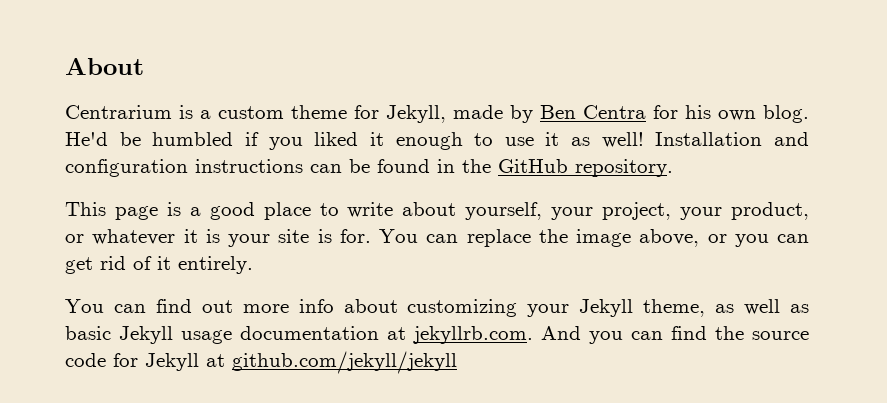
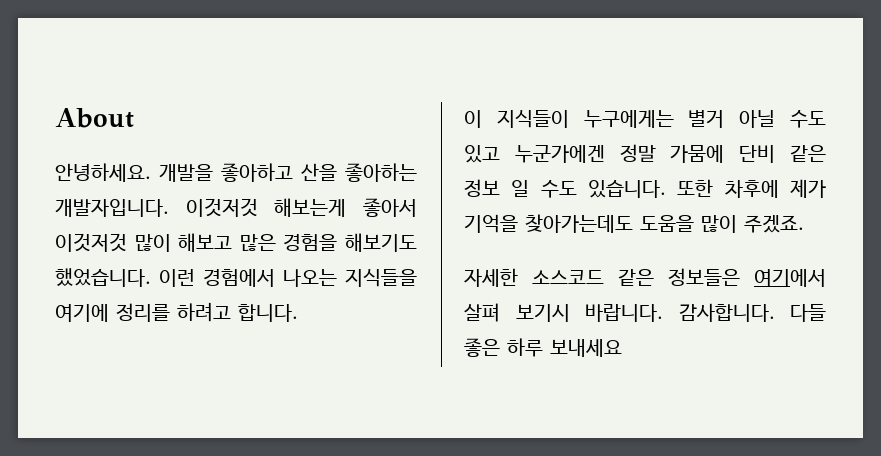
[65,105,809,123] [65,132,809,150] [65,159,673,177] [65,202,809,220] [65,229,809,247] [65,256,253,274] [65,299,809,317] [65,326,809,344] [65,351,457,374] Centrarium is a custom theme for Jekyll, made by Ben Centra for his own blog. He'd be humbled if you liked it enough to use it as well! Installation and configuration instructions can be found in the GitHub repository. // This page is a good place to write about yourself, your project, your product, or whatever it is your site is for. You can replace the image above, or you can get rid of it entirely. // You can find out more info about customizing your Jekyll theme, as well as basic Jekyll usage documentation at jekyllrb.com. And you can find the source code for Jekyll at github.com/jekyll/jekyll -> [55,163,417,182] [55,198,417,217] [55,233,417,252] [55,268,417,287] [55,302,298,322] [464,110,826,128] [464,144,826,163] [464,179,826,198] [464,214,804,233] [464,268,826,287] [464,303,826,322] [464,338,622,357] 안녕하세요. 개발을 좋아하고 산을 좋아하는 개발자입니다. 이것저것 해보는게 좋아서 이것저것 많이 해보고 많은 경험을 해보기도 했었습니다. 이런 경험에서 나오는 지식들을 여기에 정리를 하려고 합니다. // 이 지식들이 누구에게는 별거 아닐 수도 있고 누군가에겐 정말 가뭄에 단비 같은 정보 일 수도 있습니다. 또한 차후에 제가 기억을 찾아가는데도 도움을 많이 주겠죠. // 자세한 소스코드 같은 정보들은 여기에서 살펴 보기시 바랍니다. 감사합니다. 다들 좋은 하루 보내세요

